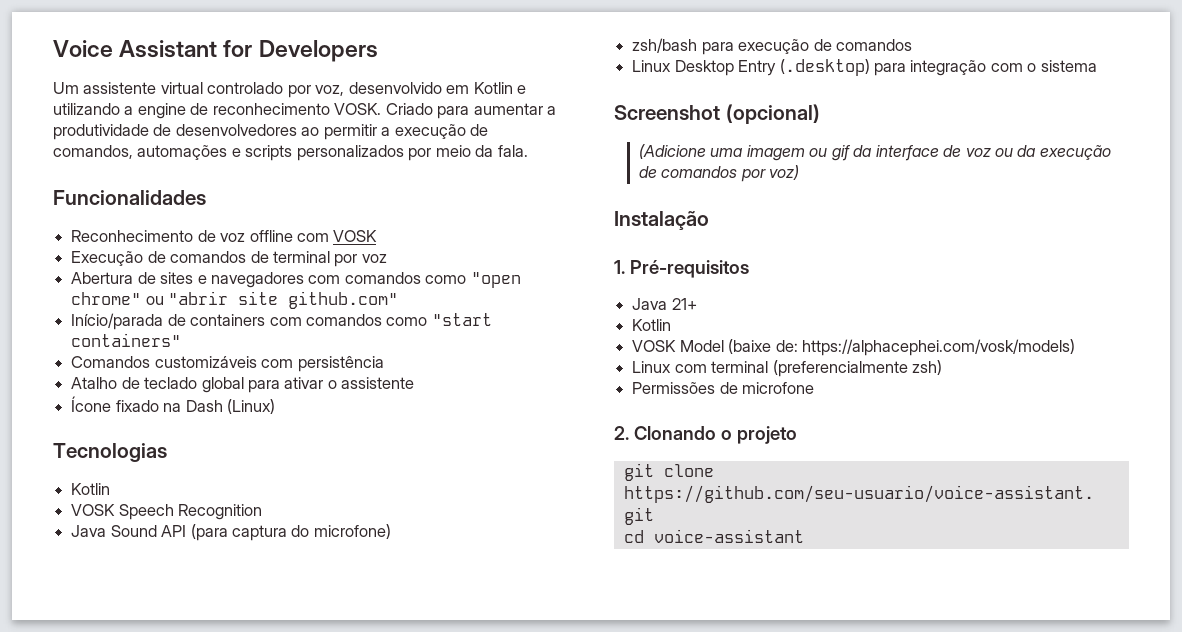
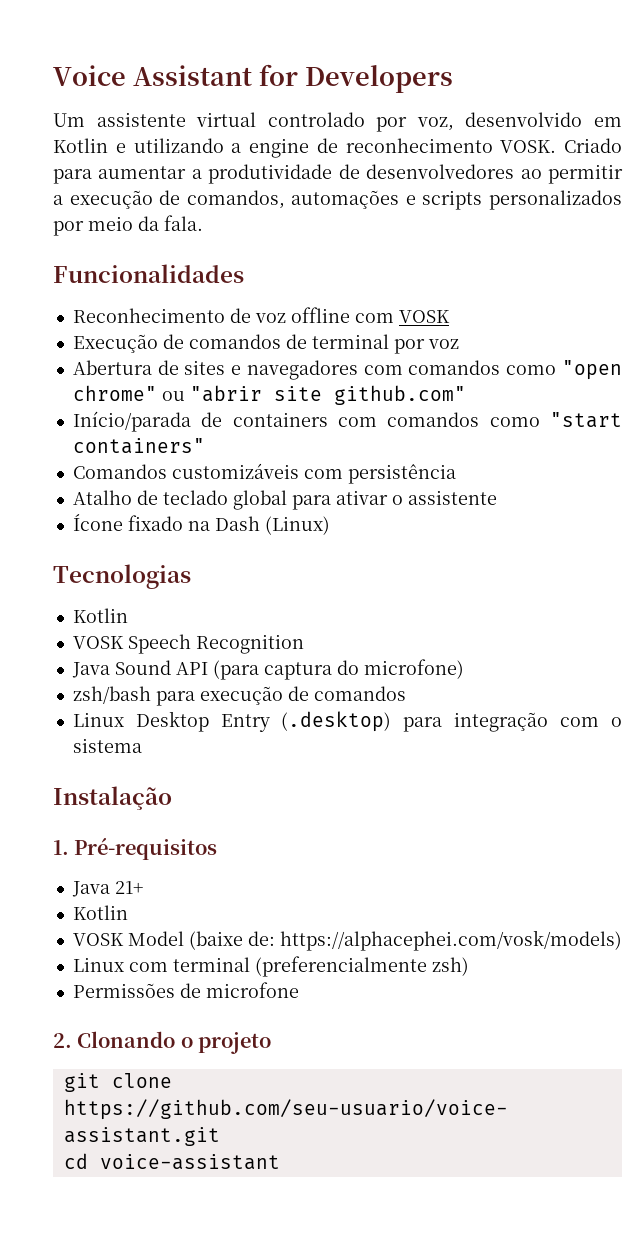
[614,104,820,124] [638,144,1111,161] [638,165,800,182] // Screenshot (opcional) // (Adicione uma imagem ou gif da interface de voz ou da execução de comandos por voz) -> (142, 745) none

